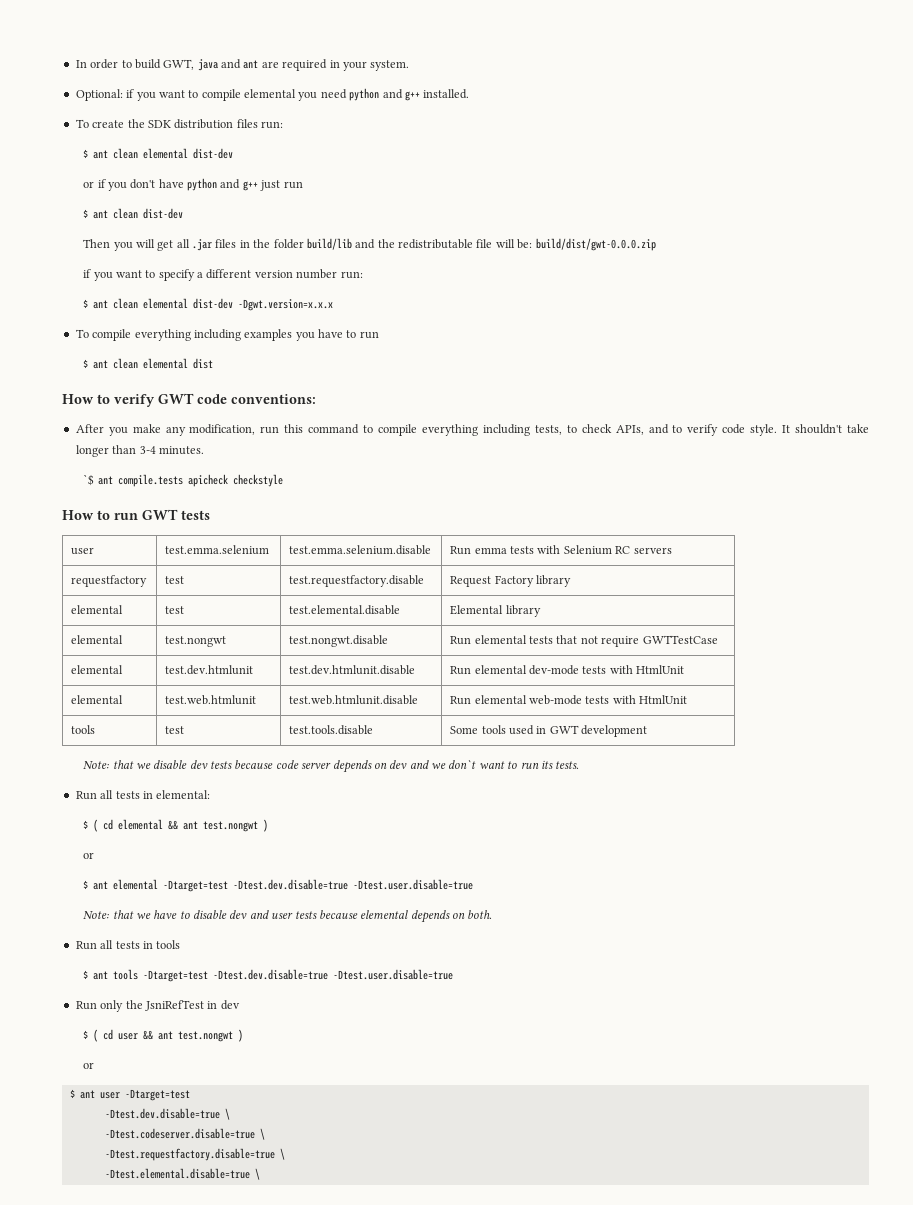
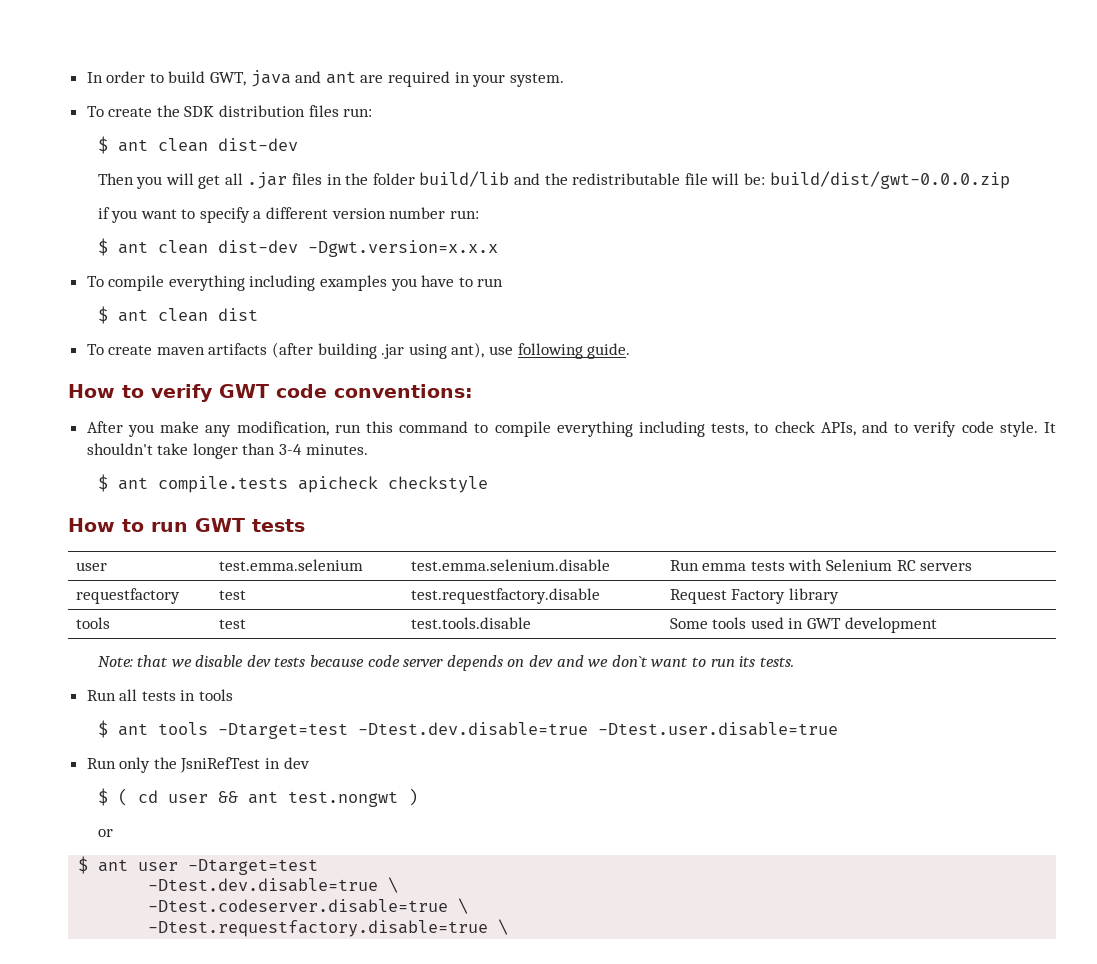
[75,88,470,101] // Optional: if you want to compile elemental you need python and g++ installed. -> (564, 80) none
[83,148,234,159] [83,178,303,191] // $ ant clean elemental dist-dev // or if you don't have python and g++ just run -> (373, 112) none
[143,298,189,309] elemental -> (208, 247) none
[143,358,189,369] elemental -> (208, 315) none
(214, 363) none -> [86,342,631,359] // To create maven artifacts (after building .jar using ant), use following guide.
[83,474,95,486] `$ -> [97,474,108,492] $
[71,605,124,614] [165,606,185,614] [289,605,401,615] [450,605,541,617] [71,635,124,644] [165,636,227,647] [289,635,389,647] [450,635,718,647] [71,665,124,674] [165,665,254,675] [289,665,416,675] [450,665,685,675] [71,695,124,704] [165,695,257,705] [289,695,419,705] [450,695,688,705] // elemental | test | test.elemental.disable | Elemental library // elemental | test.nongwt | test.nongwt.disable | Run elemental tests that not require GWTTestCase // elemental | test.dev.htmlunit | test.dev.htmlunit.disable | Run elemental dev-mode tests with HtmlUnit // elemental | test.web.htmlunit | test.web.htmlunit.disable | Run elemental web-mode tests with HtmlUnit -> (839, 596) none
[75,790,211,800] [83,819,269,832] [83,852,95,859] [83,879,474,892] [83,910,493,923] // Run all tests in elemental: // $ ( cd elemental && ant test.nongwt ) // or // $ ant elemental -Dtarget=test -Dtest.dev.disable=true -Dtest.user.disable=true // Note: that we have to disable dev and user tests because elemental depends on both. -> (794, 662) none
[104,1168,260,1180] // -Dtest.elemental.disable=true \ -> (509, 927) none

